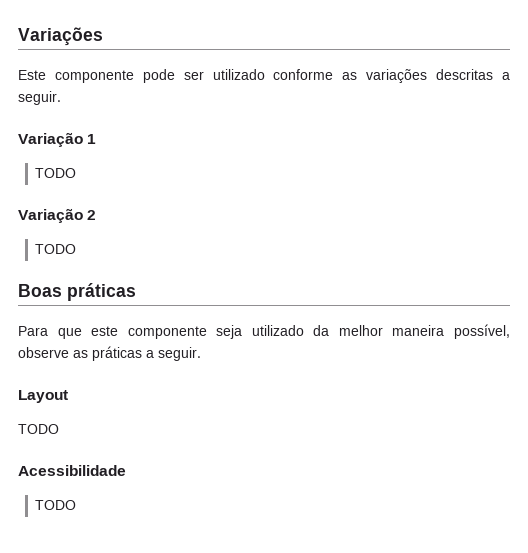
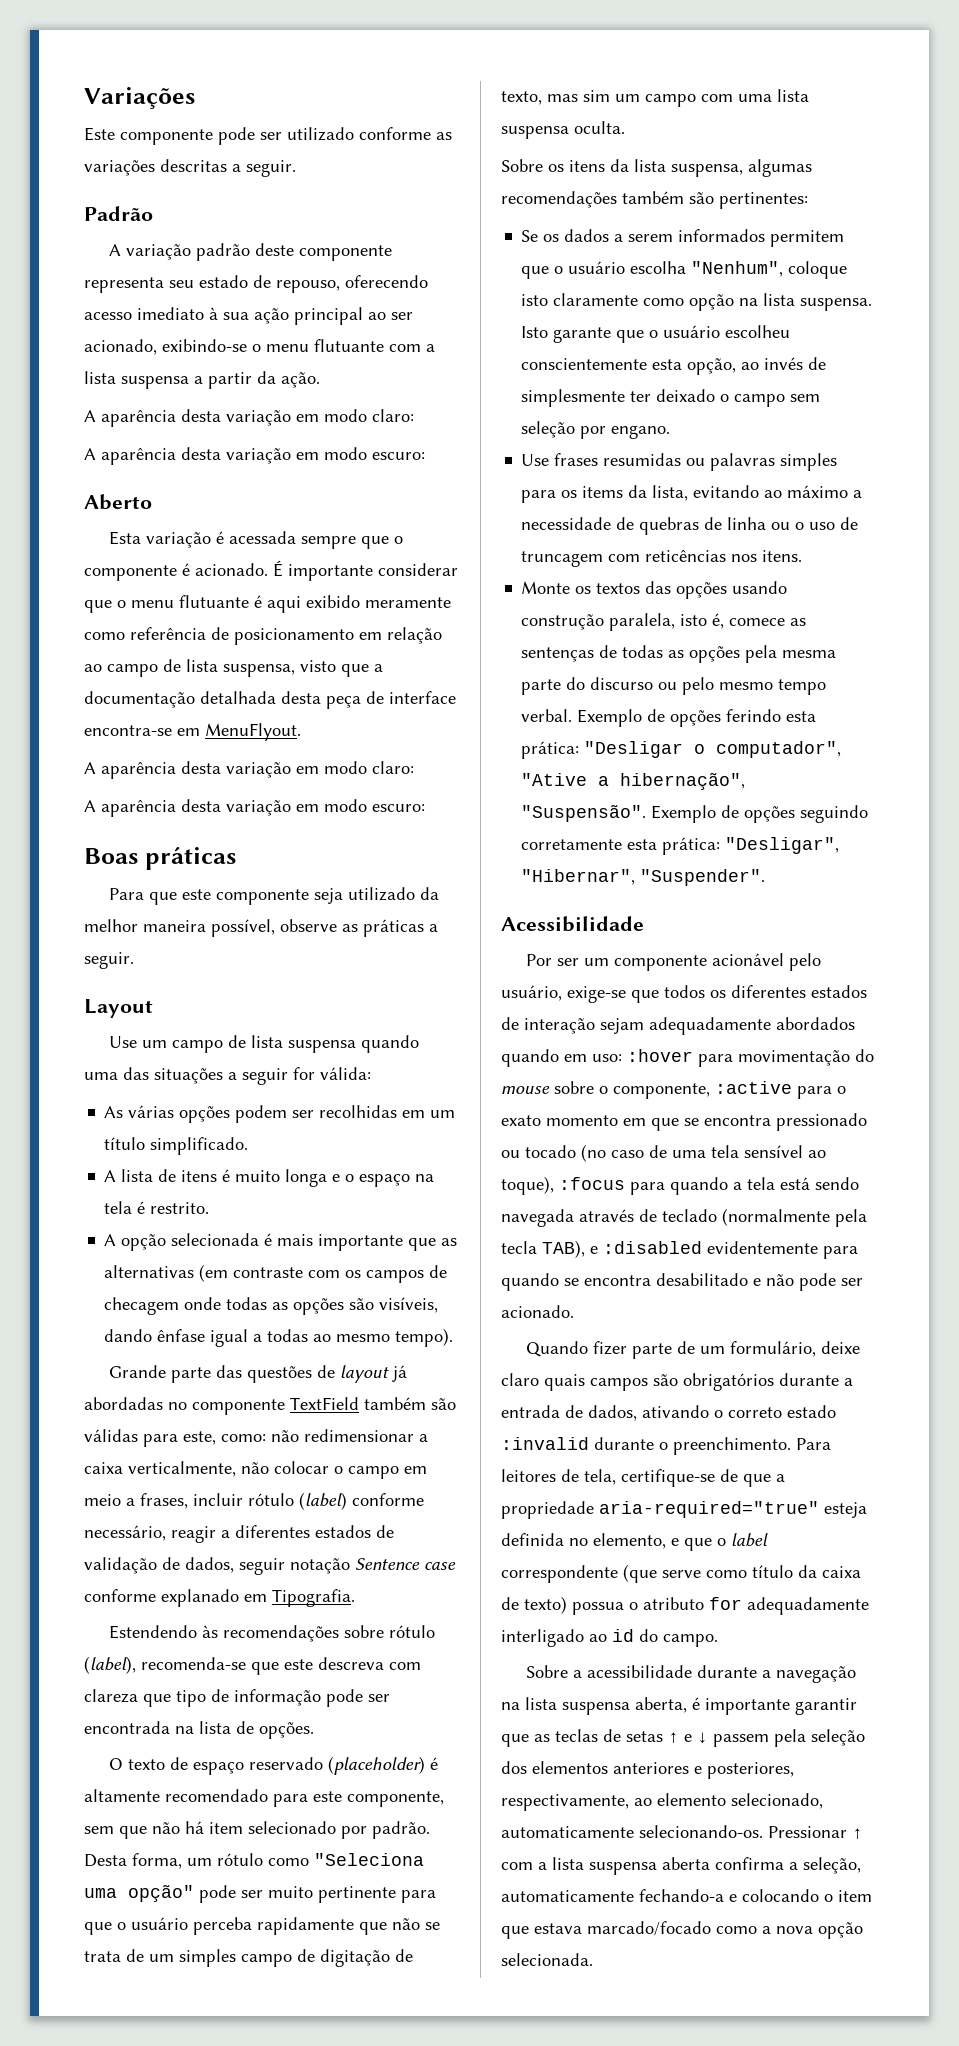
[18,132,97,147] [35,168,77,178] [18,208,97,223] [35,244,77,254] Variação 1 // TODO // Variação 2 // TODO -> [84,206,153,221] [109,243,393,261] [84,275,428,293] [84,307,413,325] [84,339,435,355] [84,371,320,389] [84,409,414,427] [84,447,425,465] [84,494,152,510] [109,531,404,549] [84,560,458,581] [84,595,451,613] [84,627,442,645] [84,659,383,677] [84,691,456,709] [84,723,301,741] [84,761,414,779] [84,799,425,817] Padrão // A variação padrão deste componente representa seu estado de repouso, oferecendo acesso imediato à sua ação principal ao ser acionado, exibindo-se o menu flutuante com a lista suspensa a partir da ação. // A aparência desta variação em modo claro: // A aparência desta variação em modo escuro: // Aberto // Esta variação é acessada sempre que o componente é acionado. É importante considerar que o menu flutuante é aqui exibido meramente como referência de posicionamento em relação ao campo de lista suspensa, visto que a documentação detalhada desta peça de interface encontra-se em MenuFlyout. // A aparência desta variação em modo claro: // A aparência desta variação em modo escuro:
[18,424,59,434] [18,465,126,476] [35,500,77,510] TODO // Acessibilidade // TODO -> [109,1035,420,1053] [84,1067,371,1085] [104,1105,456,1123] [104,1137,249,1155] [104,1169,435,1187] [104,1201,210,1214] [104,1233,458,1251] [104,1264,448,1283] [104,1297,439,1315] [104,1328,454,1347] [109,1365,408,1383] [84,1397,456,1415] [84,1429,428,1447] [84,1461,427,1479] [84,1492,424,1510] [84,1525,394,1543] [84,1557,456,1575] [84,1589,355,1607] [109,1625,436,1642] [84,1656,421,1675] [84,1689,390,1707] [84,1721,314,1739] [109,1756,439,1775] [84,1789,444,1807] [84,1821,430,1839] [84,1853,424,1869] [84,1884,436,1903] [84,1917,440,1935] [84,1949,413,1967] [501,89,809,107] [501,121,625,139] [501,159,812,177] [501,191,808,209] [521,229,845,247] [521,261,848,279] [521,293,873,311] [521,325,791,343] [521,357,827,375] [521,389,821,407] [521,421,671,439] [521,453,838,471] [521,485,863,503] [521,517,859,535] [521,550,803,567] [521,581,788,599] [521,613,807,631] [521,645,837,663] [521,677,827,695] [521,709,817,727] [521,741,842,759] [521,772,746,790] [521,804,869,823] [521,837,840,855] [521,869,766,886] [501,916,644,932] [526,953,822,971] [501,985,867,1003] [501,1017,855,1035] [501,1049,874,1067] [501,1081,846,1099] [501,1113,867,1131] [501,1144,826,1162] [501,1176,859,1195] [501,1208,867,1227] [501,1240,858,1259] [501,1273,863,1291] [501,1305,574,1318] [526,1341,861,1359] [501,1373,853,1391] [501,1405,836,1421] [501,1437,831,1455] [501,1469,785,1487] [501,1501,867,1519] [501,1533,768,1551] [501,1564,861,1583] [501,1596,869,1615] [501,1629,718,1647] [526,1665,857,1683] [501,1697,857,1715] [501,1729,865,1747] [501,1761,794,1779] [501,1793,823,1811] [501,1825,863,1839] [501,1857,861,1875] [501,1889,872,1902] [501,1921,863,1939] [501,1953,593,1966] Use um campo de lista suspensa quando uma das situações a seguir for válida: // As várias opções podem ser recolhidas em um título simplificado. // A lista de itens é muito longa e o espaço na tela é restrito. // A opção selecionada é mais importante que as alternativas (em contraste com os campos de checagem onde todas as opções são visíveis, dando ênfase igual a todas ao mesmo tempo). // Grande parte das questões de layout já abordadas no componente TextField também são válidas para este, como: não redimensionar a caixa verticalmente, não colocar o campo em meio a frases, incluir rótulo (label) conforme necessário, reagir a diferentes estados de validação de dados, seguir notação Sentence case conforme explanado em Tipografia. // Estendendo às recomendações sobre rótulo (label), recomenda-se que este descreva com clareza que tipo de informação pode ser encontrada na lista de opções. // O texto de espaço reservado (placeholder) é altamente recomendado para este componente, sem que não há item selecionado por padrão. Desta forma, um rótulo como "Seleciona uma opção" pode ser muito pertinente para que o usuário perceba rapidamente que não se trata de um simples campo de digitação de texto, mas sim um campo com uma lista suspensa oculta. // Sobre os itens da lista suspensa, algumas recomendações também são pertinentes: // Se os dados a serem informados permitem que o usuário escolha "Nenhum", coloque isto claramente como opção na lista suspensa. Isto garante que o usuário escolheu conscientemente esta opção, ao invés de simplesmente ter deixado o campo sem seleção por engano. // Use frases resumidas ou palavras simples para os items da lista, evitando ao máximo a necessidade de quebras de linha ou o uso de truncagem com reticências nos itens. // Monte os textos das opções usando construção paralela, isto é, comece as sentenças de todas as opções pela mesma parte do discurso ou pelo mesmo tempo verbal. Exemplo de opções ferindo esta prática: "Desligar o computador", "Ative a hibernação", "Suspensão". Exemplo de opções seguindo corretamente esta prática: "Desligar", "Hibernar", "Suspender". // Acessibilidade // Por ser um componente acionável pelo usuário, exige-se que todos os diferentes estados de interação sejam adequadamente abordados quando em uso: :hover para movimentação do mouse sobre o componente, :active para o exato momento em que se encontra pressionado ou tocado (no caso de uma tela sensível ao toque), :focus para quando a tela está sendo navegada através de teclado (normalmente pela tecla TAB), e :disabled evidentemente para quando se encontra desabilitado e não pode ser acionado. // Quando fizer parte de um formulário, deixe claro quais campos são obrigatórios durante a entrada de dados, ativando o correto estado :invalid durante o preenchimento. Para leitores de tela, certifique-se de que a propriedade aria-required="true" esteja definida no elemento, e que o label correspondente (que serve como título da caixa de texto) possua o atributo for adequadamente interligado ao id do campo. // Sobre a acessibilidade durante a navegação na lista suspensa aberta, é importante garantir que as teclas de setas ↑ e ↓ passem pela seleção dos elementos anteriores e posteriores, respectivamente, ao elemento selecionado, automaticamente selecionando-os. Pressionar ↑ com a lista suspensa aberta confirma a seleção, automaticamente fechando-a e colocando o item que estava marcado/focado como a nova opção selecionada.

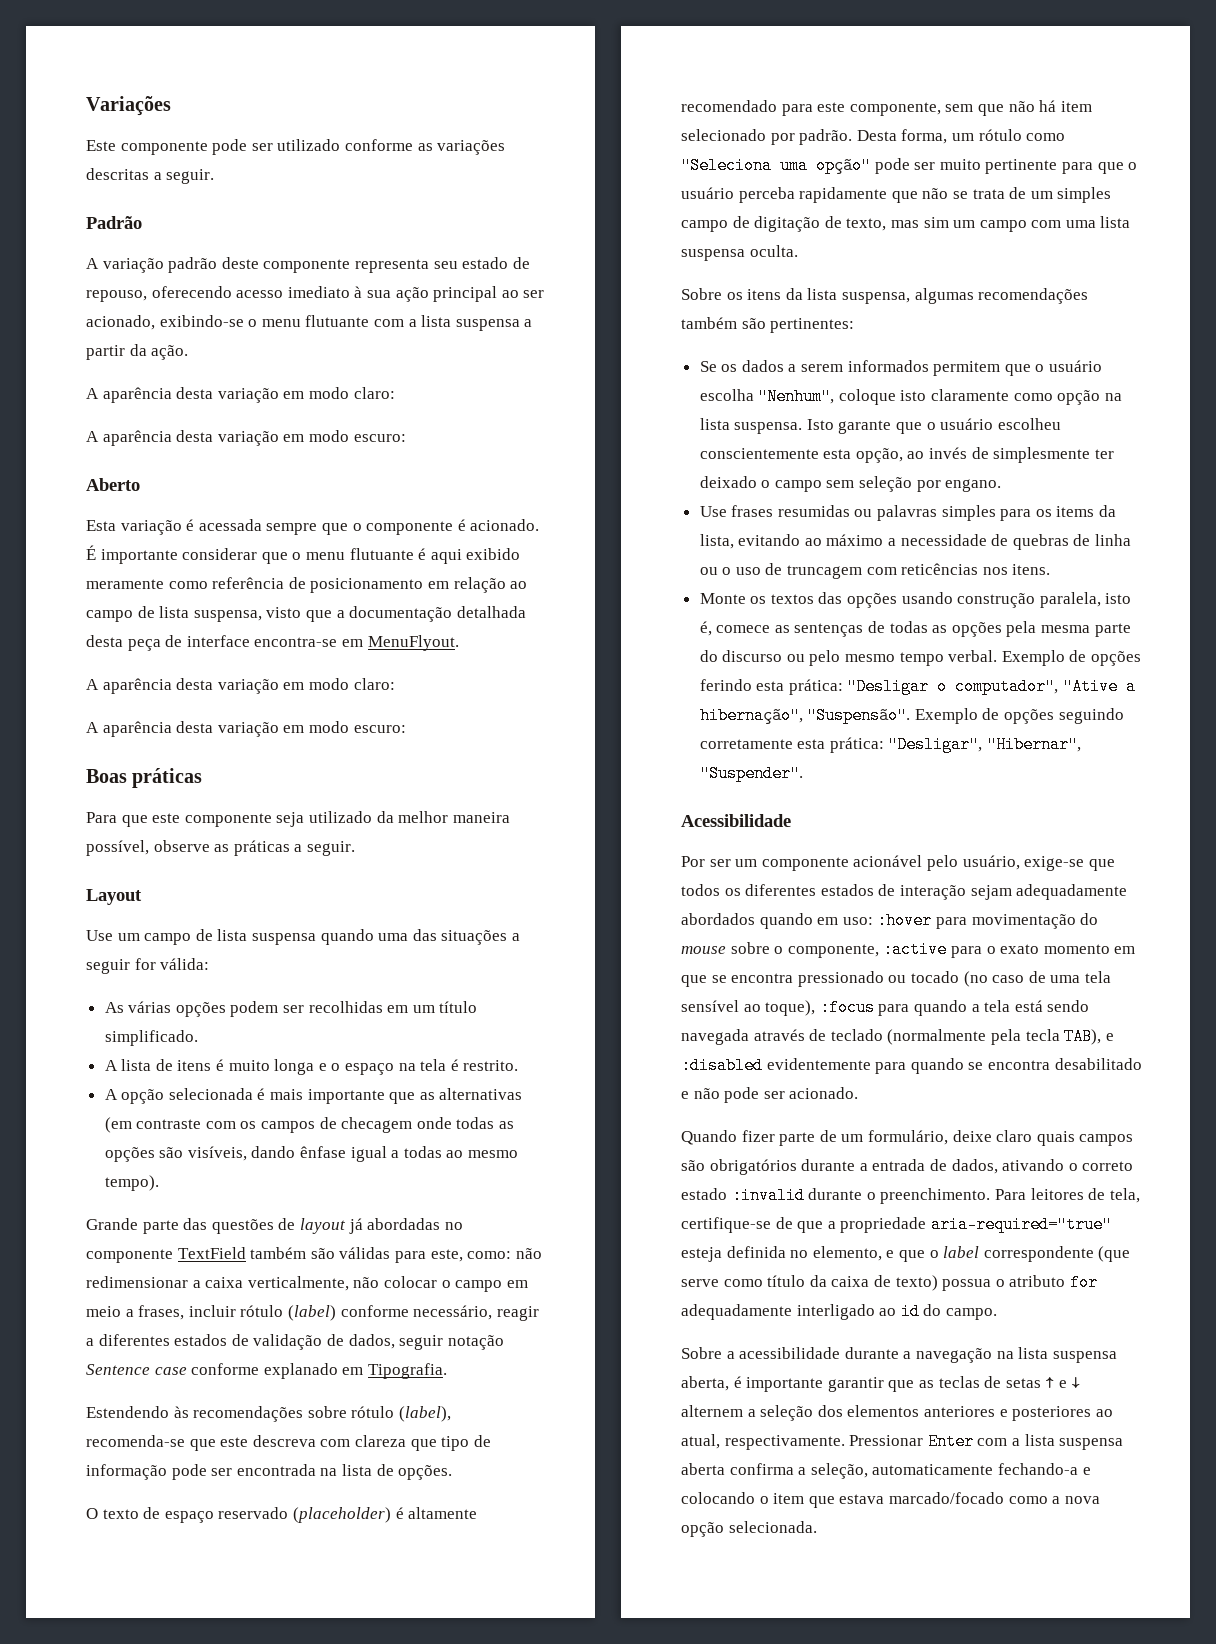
[713,1729,806,1747] passem pela -> [681,1405,756,1417] alternem a
[707,1762,794,1779] [501,1793,823,1811] [501,1825,863,1839] posteriores, respectivamente, ao elemento selecionado, automaticamente selecionando-os. Pressionar ↑ -> [1012,1406,1113,1421] [681,1433,974,1450] posteriores ao atual, respectivamente. Pressionar Enter

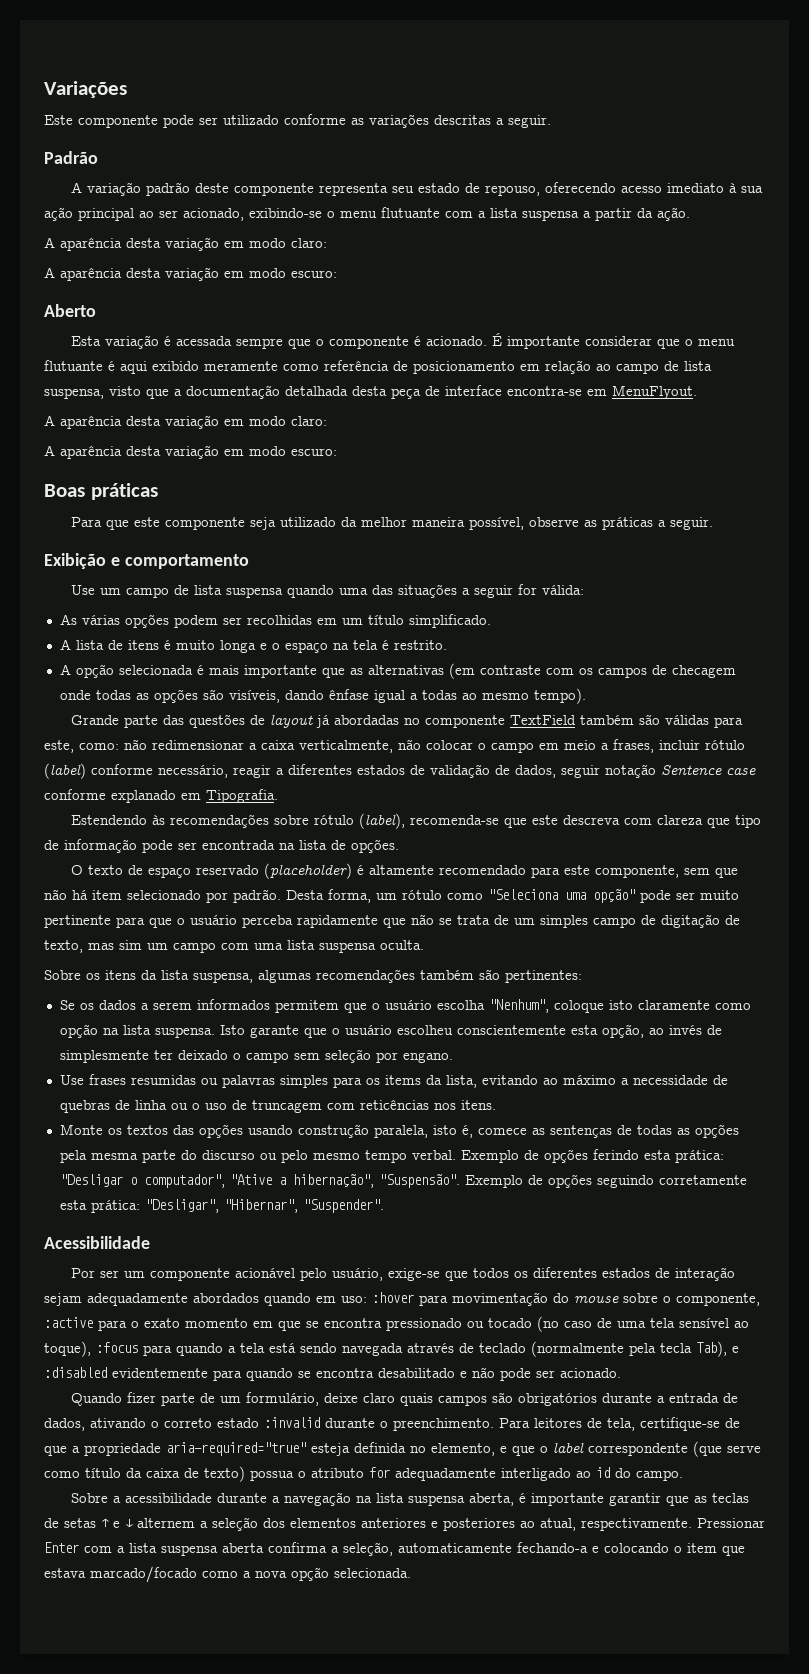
[86,889,142,905] Layout -> [44,553,249,569] Exibição e comportamento
[1064,1028,1102,1045] TAB), -> [696,1341,727,1357] Tab),

